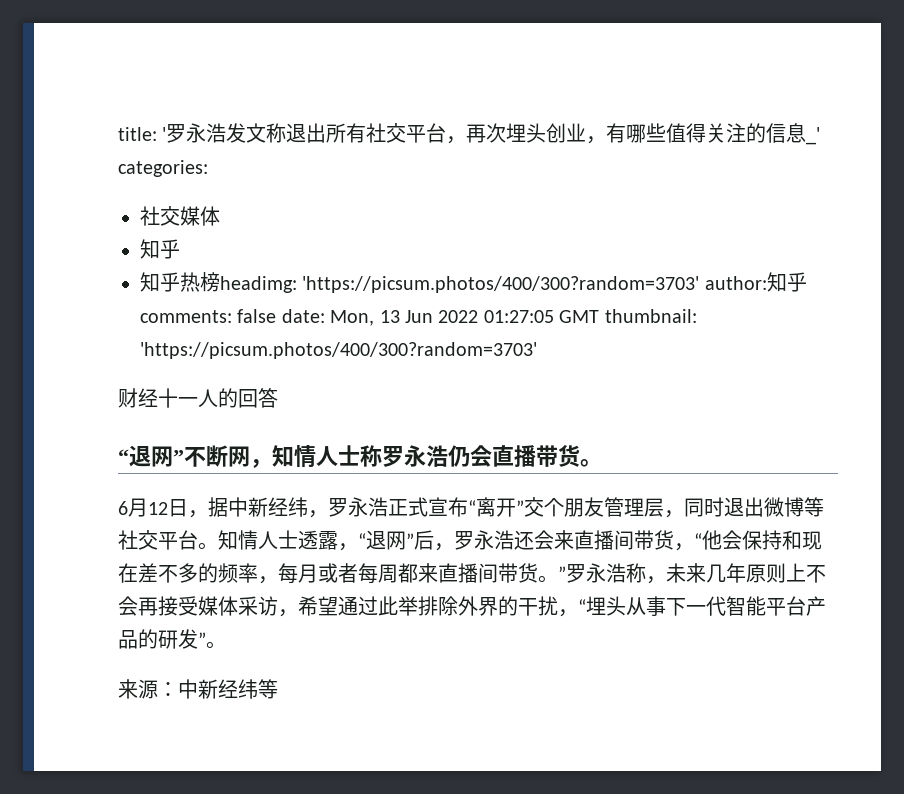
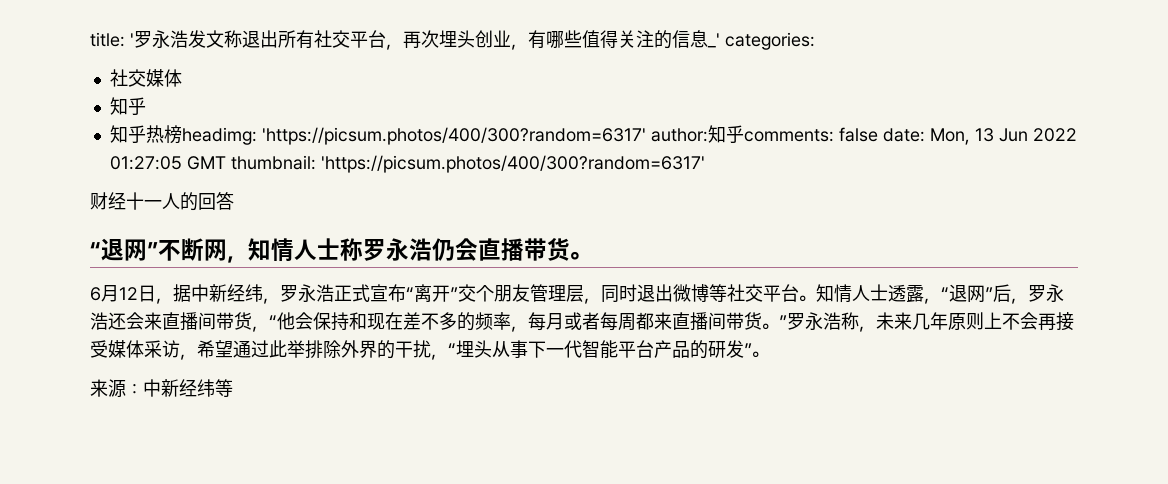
[302,276,700,293] 'https://picsum.photos/400/300?random=3703' -> [261,127,646,145] 'https://picsum.photos/400/300?random=6317'
[140,342,537,359] 'https://picsum.photos/400/300?random=3703' -> [320,155,705,173] 'https://picsum.photos/400/300?random=6317'

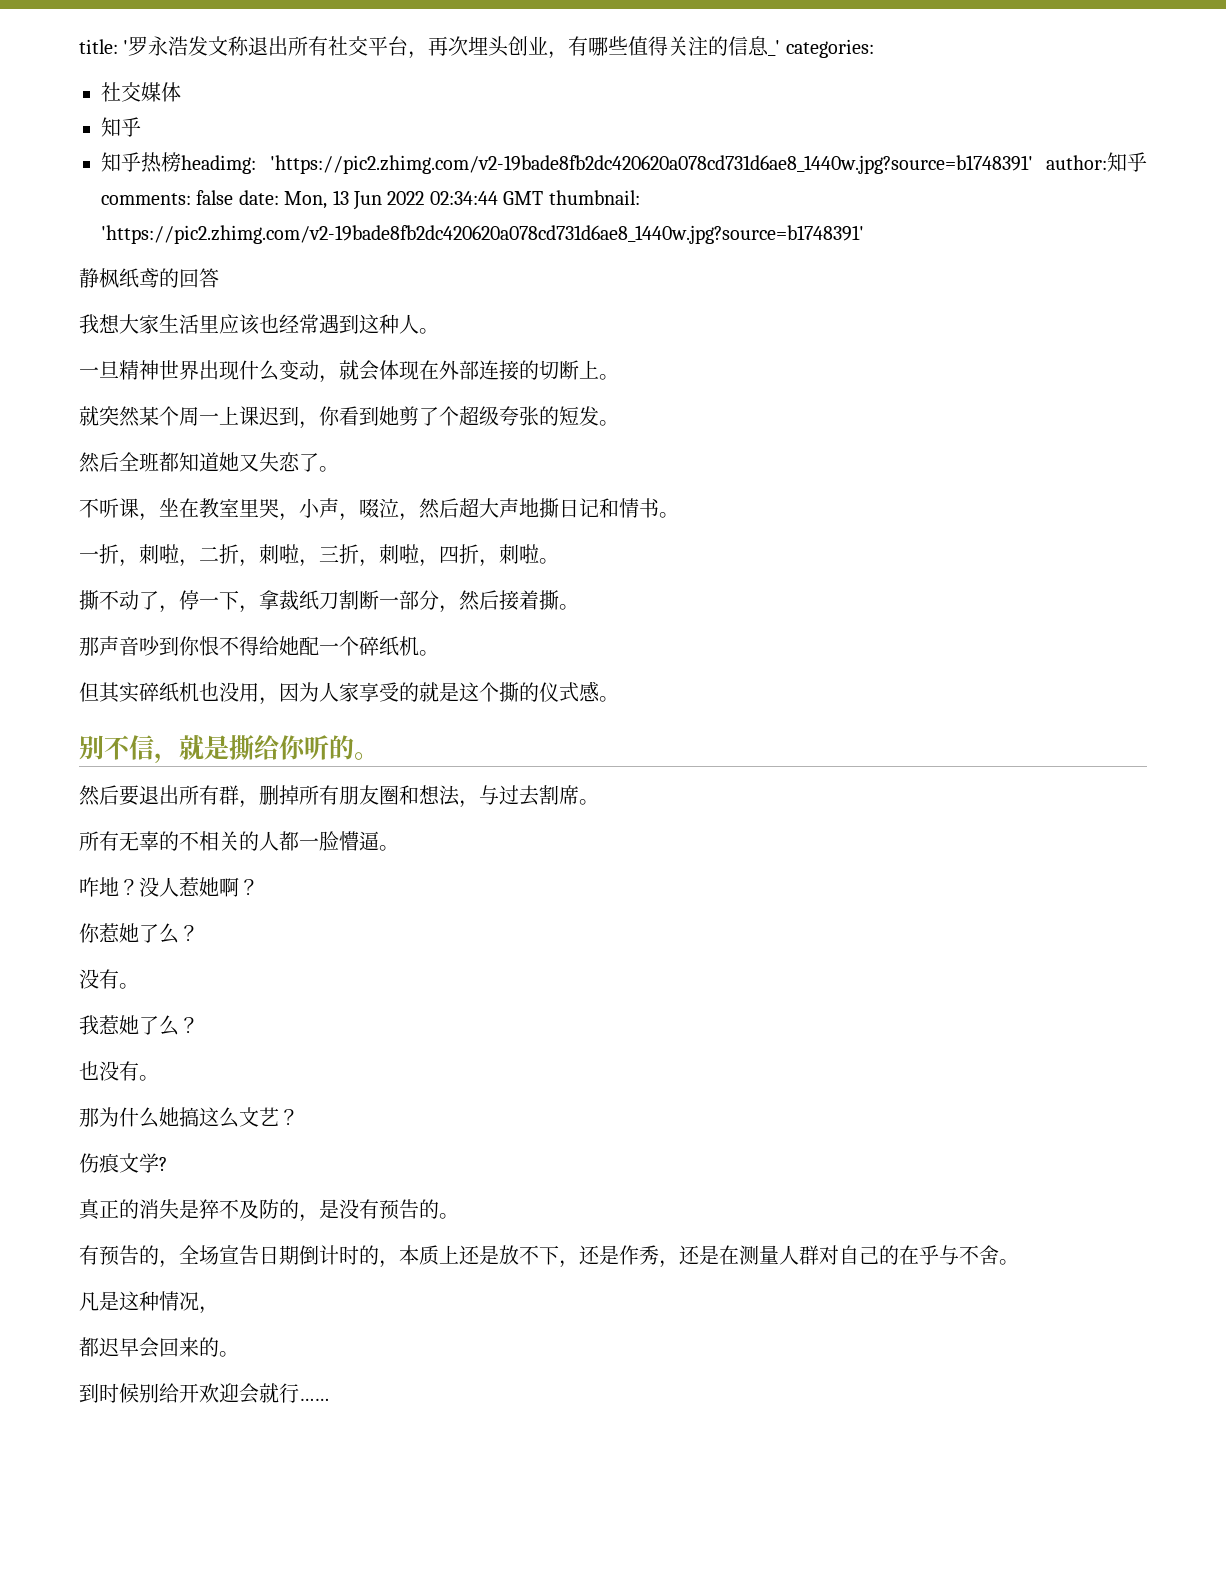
[261,127,646,145] 'https://picsum.photos/400/300?random=6317' -> [269,155,1033,174] 'https://pic2.zhimg.com/v2-19bade8fb2dc420620a078cd731d6ae8_1440w.jpg?source=b1748391'
[109,156,182,170] 01:27:05 -> [429,191,498,205] 02:34:44
[320,155,705,173] [90,192,234,211] [90,238,591,263] [90,284,1064,304] [90,312,1074,332] [90,340,769,360] [90,379,233,398] 'https://picsum.photos/400/300?random=6317' // 财经十一人的回答 // “退网”不断网，知情人士称罗永浩仍会直播带货。 // 6月12日，据中新经纬，罗永浩正式宣布“离开”交个朋友管理层，同时退出微博等社交平台。知情人士透露，“退网”后，罗永浩还会来直播间带货，“他会保持和现在差不多的频率，每月或者每周都来直播间带货。”罗永浩称，未来几年原则上不会再接受媒体采访，希望通过此举排除外界的干扰，“埋头从事下一代智能平台产品的研发”。 // 来源：中新经纬等 -> [101,225,864,244] [79,268,219,288] [79,314,439,335] [79,360,619,383] [79,406,619,429] [79,452,339,473] [79,498,679,521] [79,544,559,567] [79,590,579,613] [79,636,439,656] [79,681,619,705] [79,734,379,764] [79,785,599,808] [79,831,399,851] [79,877,259,897] [79,923,199,944] [79,969,139,989] [79,1015,199,1036] [79,1061,159,1081] [79,1107,299,1128] [79,1153,167,1173] [79,1199,459,1222] [79,1245,1019,1268] [79,1291,219,1314] [79,1337,239,1358] [79,1383,329,1404] 'https://pic2.zhimg.com/v2-19bade8fb2dc420620a078cd731d6ae8_1440w.jpg?source=b1748391' // 静枫纸鸢的回答 // 我想大家生活里应该也经常遇到这种人。 // 一旦精神世界出现什么变动，就会体现在外部连接的切断上。 // 就突然某个周一上课迟到，你看到她剪了个超级夸张的短发。 // 然后全班都知道她又失恋了。 // 不听课，坐在教室里哭，小声，啜泣，然后超大声地撕日记和情书。 // 一折，刺啦，二折，刺啦，三折，刺啦，四折，刺啦。 // 撕不动了，停一下，拿裁纸刀割断一部分，然后接着撕。 // 那声音吵到你恨不得给她配一个碎纸机。 // 但其实碎纸机也没用，因为人家享受的就是这个撕的仪式感。 // 别不信，就是撕给你听的。 // 然后要退出所有群，删掉所有朋友圈和想法，与过去割席。 // 所有无辜的不相关的人都一脸懵逼。 // 咋地？没人惹她啊？ // 你惹她了么？ // 没有。 // 我惹她了么？ // 也没有。 // 那为什么她搞这么文艺？ // 伤痕文学? // 真正的消失是猝不及防的，是没有预告的。 // 有预告的，全场宣告日期倒计时的，本质上还是放不下，还是作秀，还是在测量人群对自己的在乎与不舍。 // 凡是这种情况， // 都迟早会回来的。 // 到时候别给开欢迎会就行……

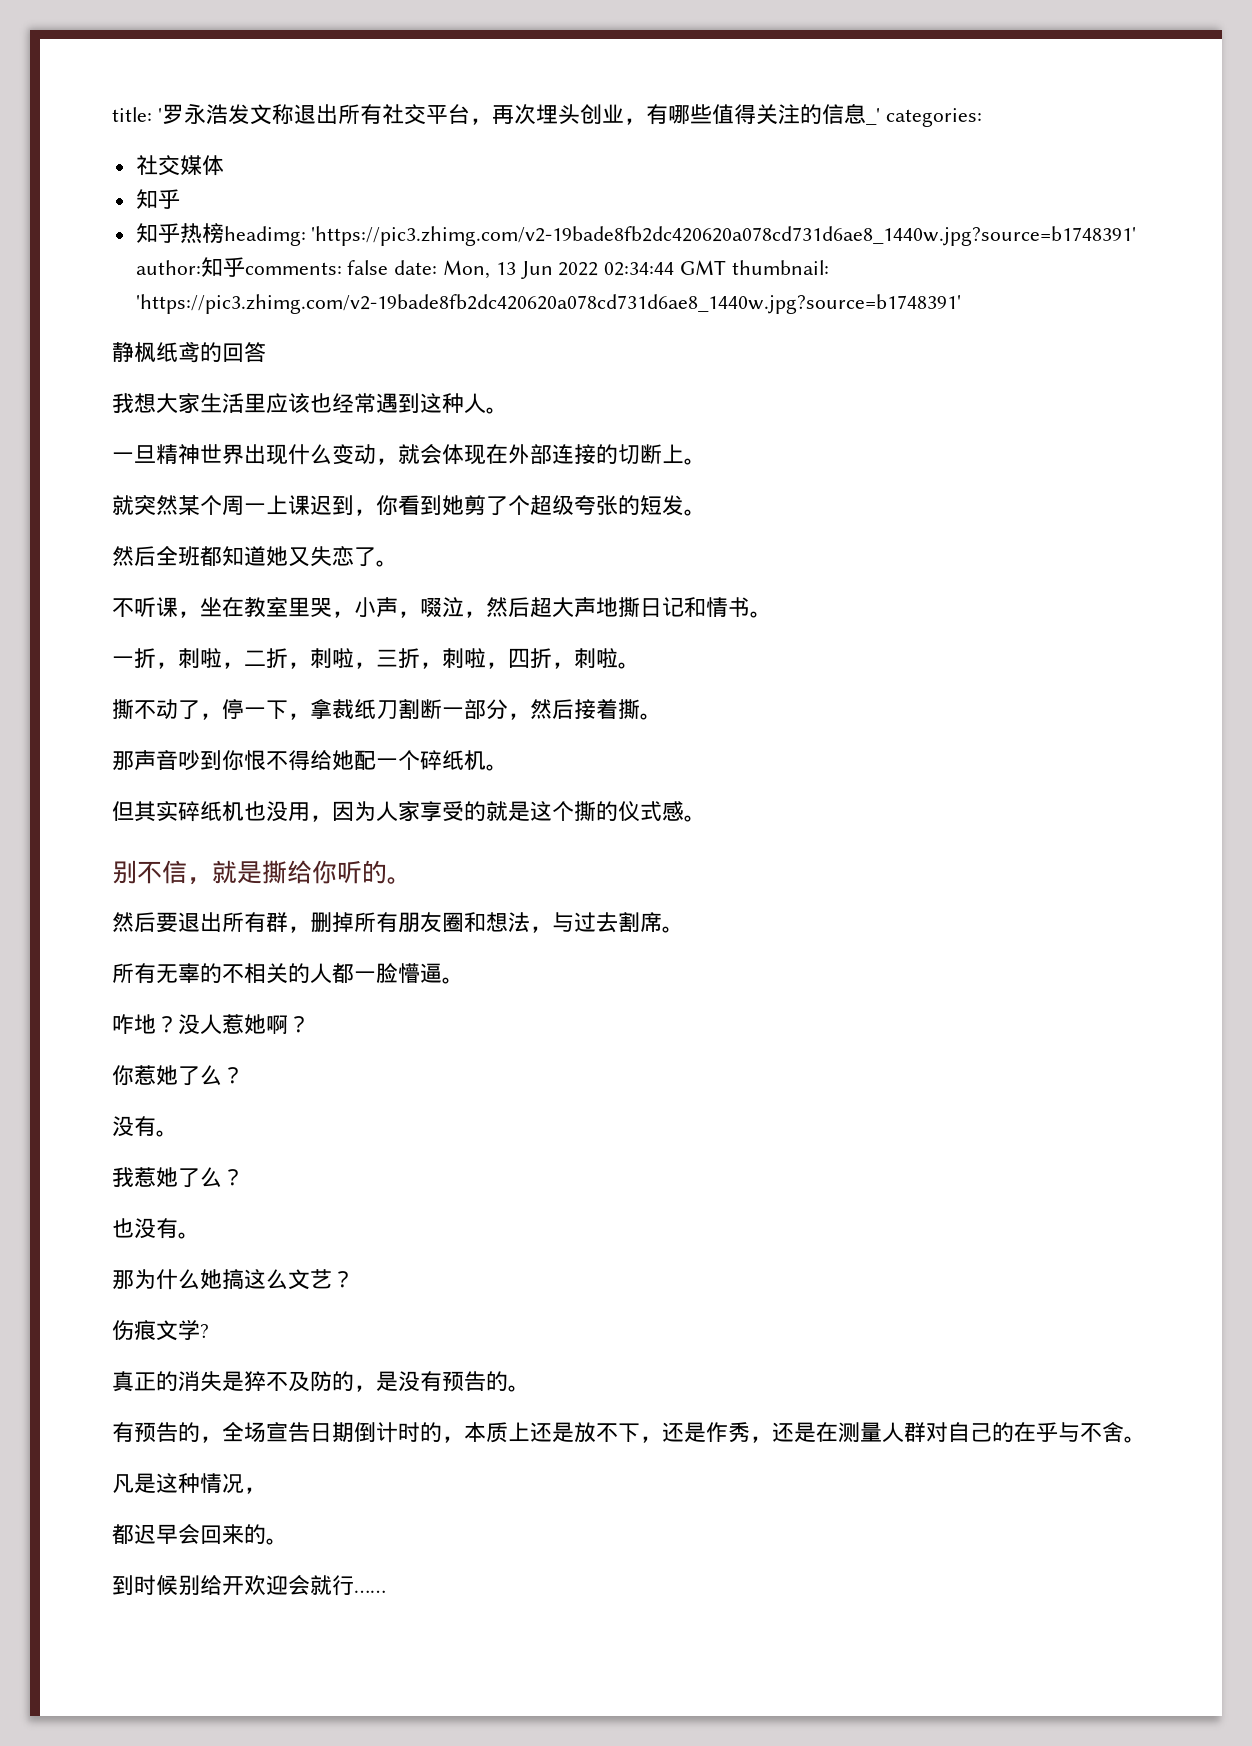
[269,155,1033,174] 'https://pic2.zhimg.com/v2-19bade8fb2dc420620a078cd731d6ae8_1440w.jpg?source=b1748391' -> [311,226,1137,246] 'https://pic3.zhimg.com/v2-19bade8fb2dc420620a078cd731d6ae8_1440w.jpg?source=b1748391'
[101,225,864,244] 'https://pic2.zhimg.com/v2-19bade8fb2dc420620a078cd731d6ae8_1440w.jpg?source=b1748391' -> [135,294,961,314] 'https://pic3.zhimg.com/v2-19bade8fb2dc420620a078cd731d6ae8_1440w.jpg?source=b1748391'

